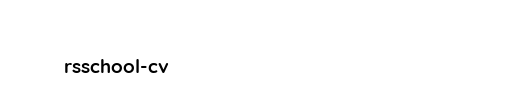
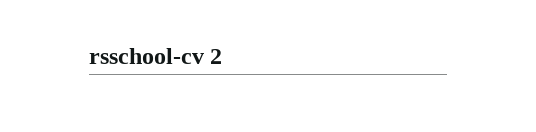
(169, 66) none -> [210,49,223,64] 2

